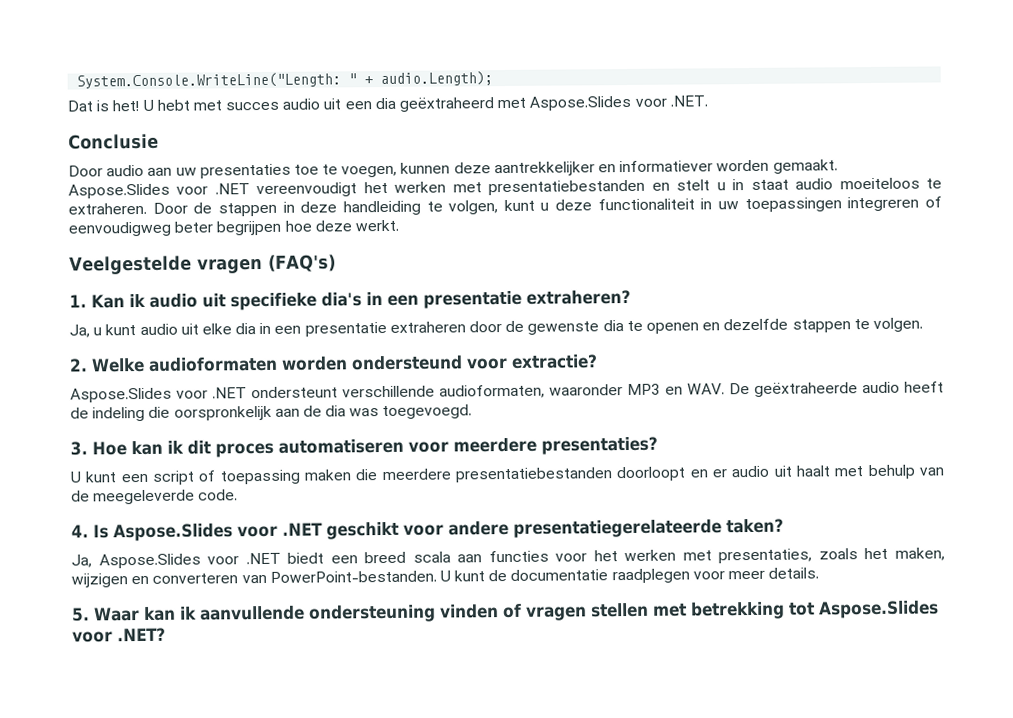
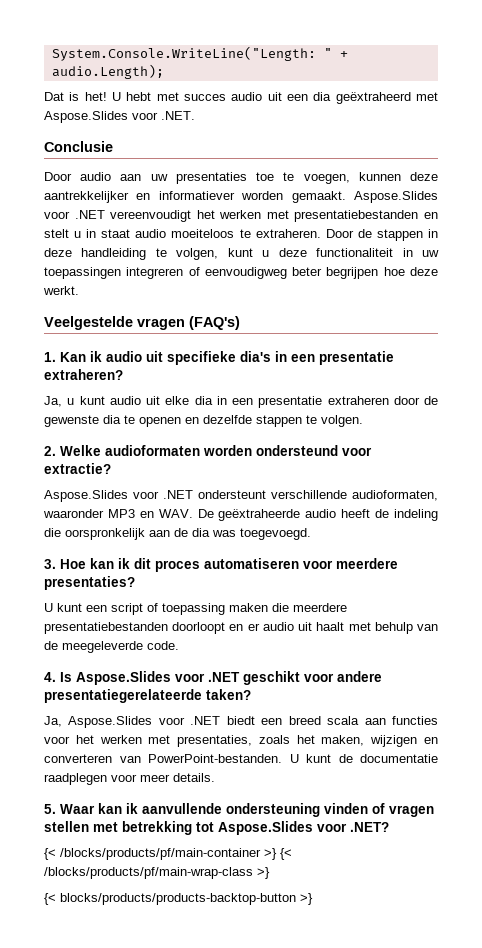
(166, 634) none -> [44,848,292,860] [44,867,270,879] [44,893,313,905] // {< /blocks/products/pf/main-container >} {< /blocks/products/pf/main-wrap-class >} // {< blocks/products/products-backtop-button >}

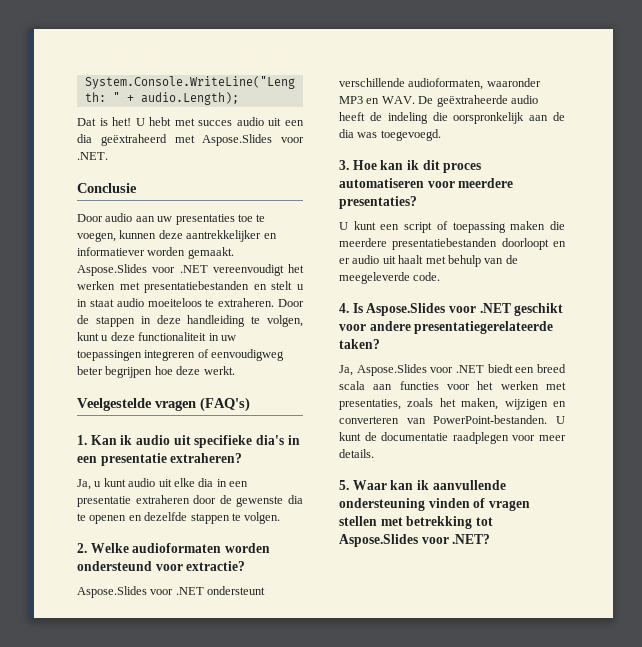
[44,848,292,860] [44,867,270,879] [44,893,313,905] // {< /blocks/products/pf/main-container >} {< /blocks/products/pf/main-wrap-class >} // {< blocks/products/products-backtop-button >} -> (491, 539) none

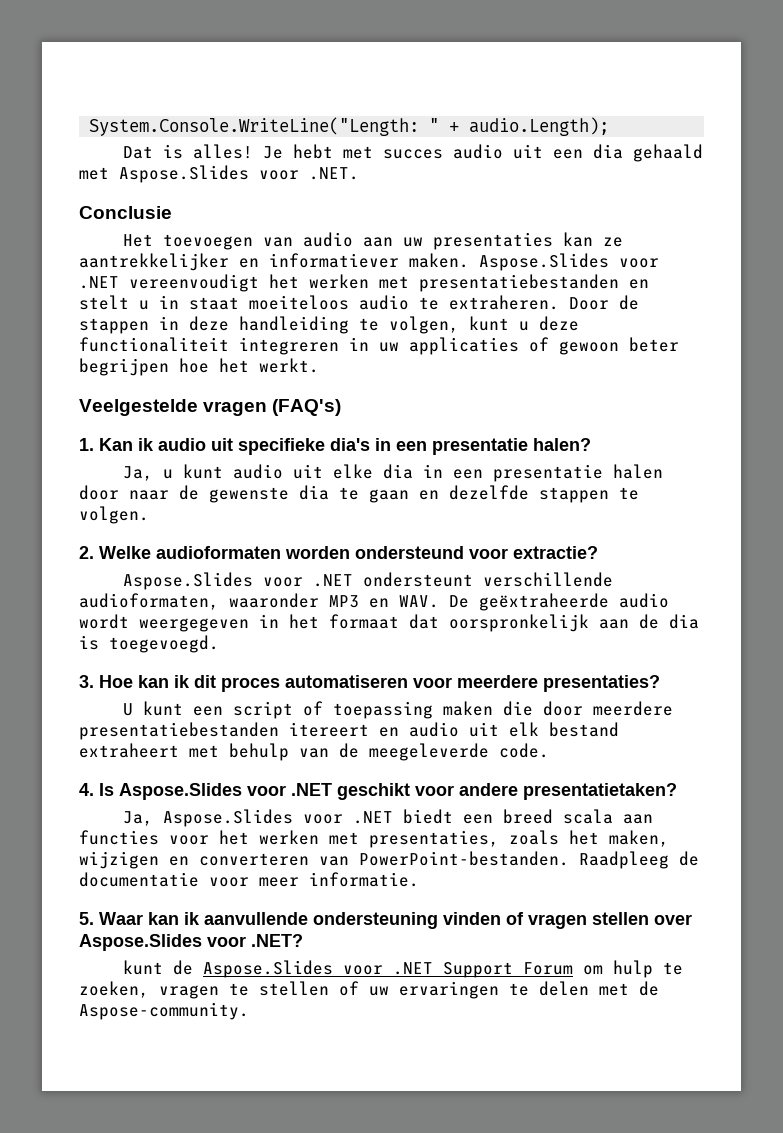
[112,117,145,126] het! U -> [192,144,283,159] alles! Je
[100,134,167,146] geëxtraheerd -> [632,144,703,162] gehaald
[77,214,103,222] Door -> [122,234,293,250] Het toevoegen van
[237,214,266,222] [77,230,183,242] toe te voegen, kunnen deze -> [562,232,623,247] kan ze
[147,247,234,259] worden gemaakt. -> [409,253,469,268] maken.
[116,298,202,307] audio moeiteloos -> [249,295,409,310] moeiteloos audio
(207, 336) none -> [239,337,339,355] integreren
[77,349,285,361] toepassingen integreren of eenvoudigweg -> [409,337,619,355] applicaties of gewoon
[176,366,201,375] deze -> [219,358,249,373] het
[170,453,243,463] extraheren? -> [533,438,591,451] halen?
[135,495,217,504] extraheren door -> [612,464,663,479] [79,485,169,500] halen door naar
[89,515,127,524] openen -> [369,489,409,503] gaan
[339,112,448,124] heeft de indeling die -> [79,614,439,632] wordt weergegeven in het formaat dat
[357,132,378,138] was -> [79,635,99,650] is
(565, 225) none -> [542,701,583,716] door
[501,238,566,250] [339,255,424,264] doorloopt en er audio uit haalt -> [289,722,619,737] [79,743,179,758] itereert en audio uit elk bestand extraheert
[414,321,554,334] [339,339,380,349] presentatiegerelateerde taken? -> [523,783,677,800] presentatietaken?
[556,416,565,424] [339,432,361,441] U kunt -> [579,851,669,869] Raadpleeg
[452,432,509,444] raadplegen -> (199, 879) none
[339,449,374,458] details. -> [309,872,419,887] informatie.
[380,516,493,529] met betrekking tot -> [654,914,692,925] over
(491, 539) none -> [122,960,683,978] [79,981,659,999] [79,1002,249,1020] // kunt de Aspose.Slides voor .NET Support Forum om hulp te zoeken, vragen te stellen of uw ervaringen te delen met de Aspose-community.

